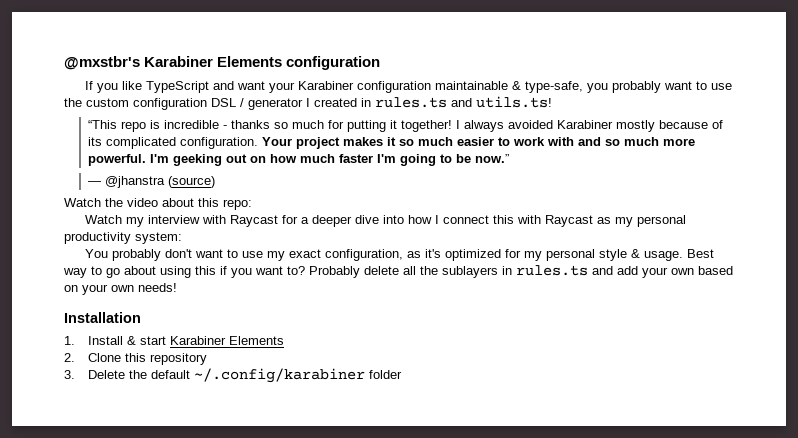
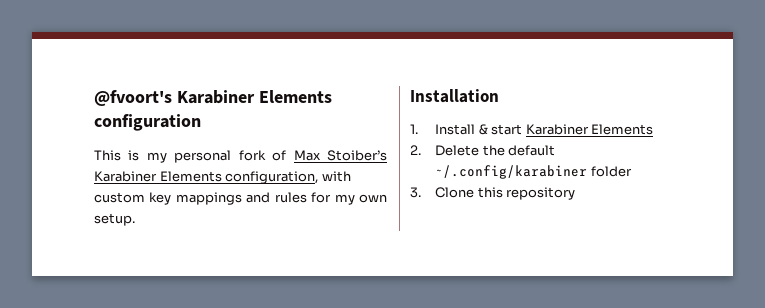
[64,56,140,70] @mxstbr's -> [94,90,172,106] @fvoort's
[84,81,732,93] [64,96,552,110] [87,120,723,132] [87,137,695,149] [87,154,509,166] [87,176,215,188] [64,198,252,210] [84,215,686,227] [64,232,182,244] [84,249,714,261] [63,265,733,278] [64,283,177,295] If you like TypeScript and want your Karabiner configuration maintainable & type-safe, you probably want to use the custom configuration DSL / generator I created in rules.ts and utils.ts! // “This repo is incredible - thanks so much for putting it together! I always avoided Karabiner mostly because of its complicated configuration. Your project makes it so much easier to work with and so much more powerful. I'm geeking out on how much faster I'm going to be now.” // — @jhanstra (source) // Watch the video about this repo: // Watch my interview with Raycast for a deeper dive into how I connect this with Raycast as my personal productivity system: // You probably don't want to use my exact configuration, as it's optimized for my personal style & usage. Best way to go about using this if you want to? Probably delete all the sublayers in rules.ts and add your own based on your own needs! -> [94,150,387,163] [94,171,351,184] [94,192,387,205] [94,213,135,226] This is my personal fork of Max Stoiber’s Karabiner Elements configuration, with custom key mappings and rules for my own setup.
[87,353,207,365] [64,370,75,379] Clone this repository // 3. -> (421, 150) none
(402, 374) none -> [410,187,576,200] // 3. Clone this repository

